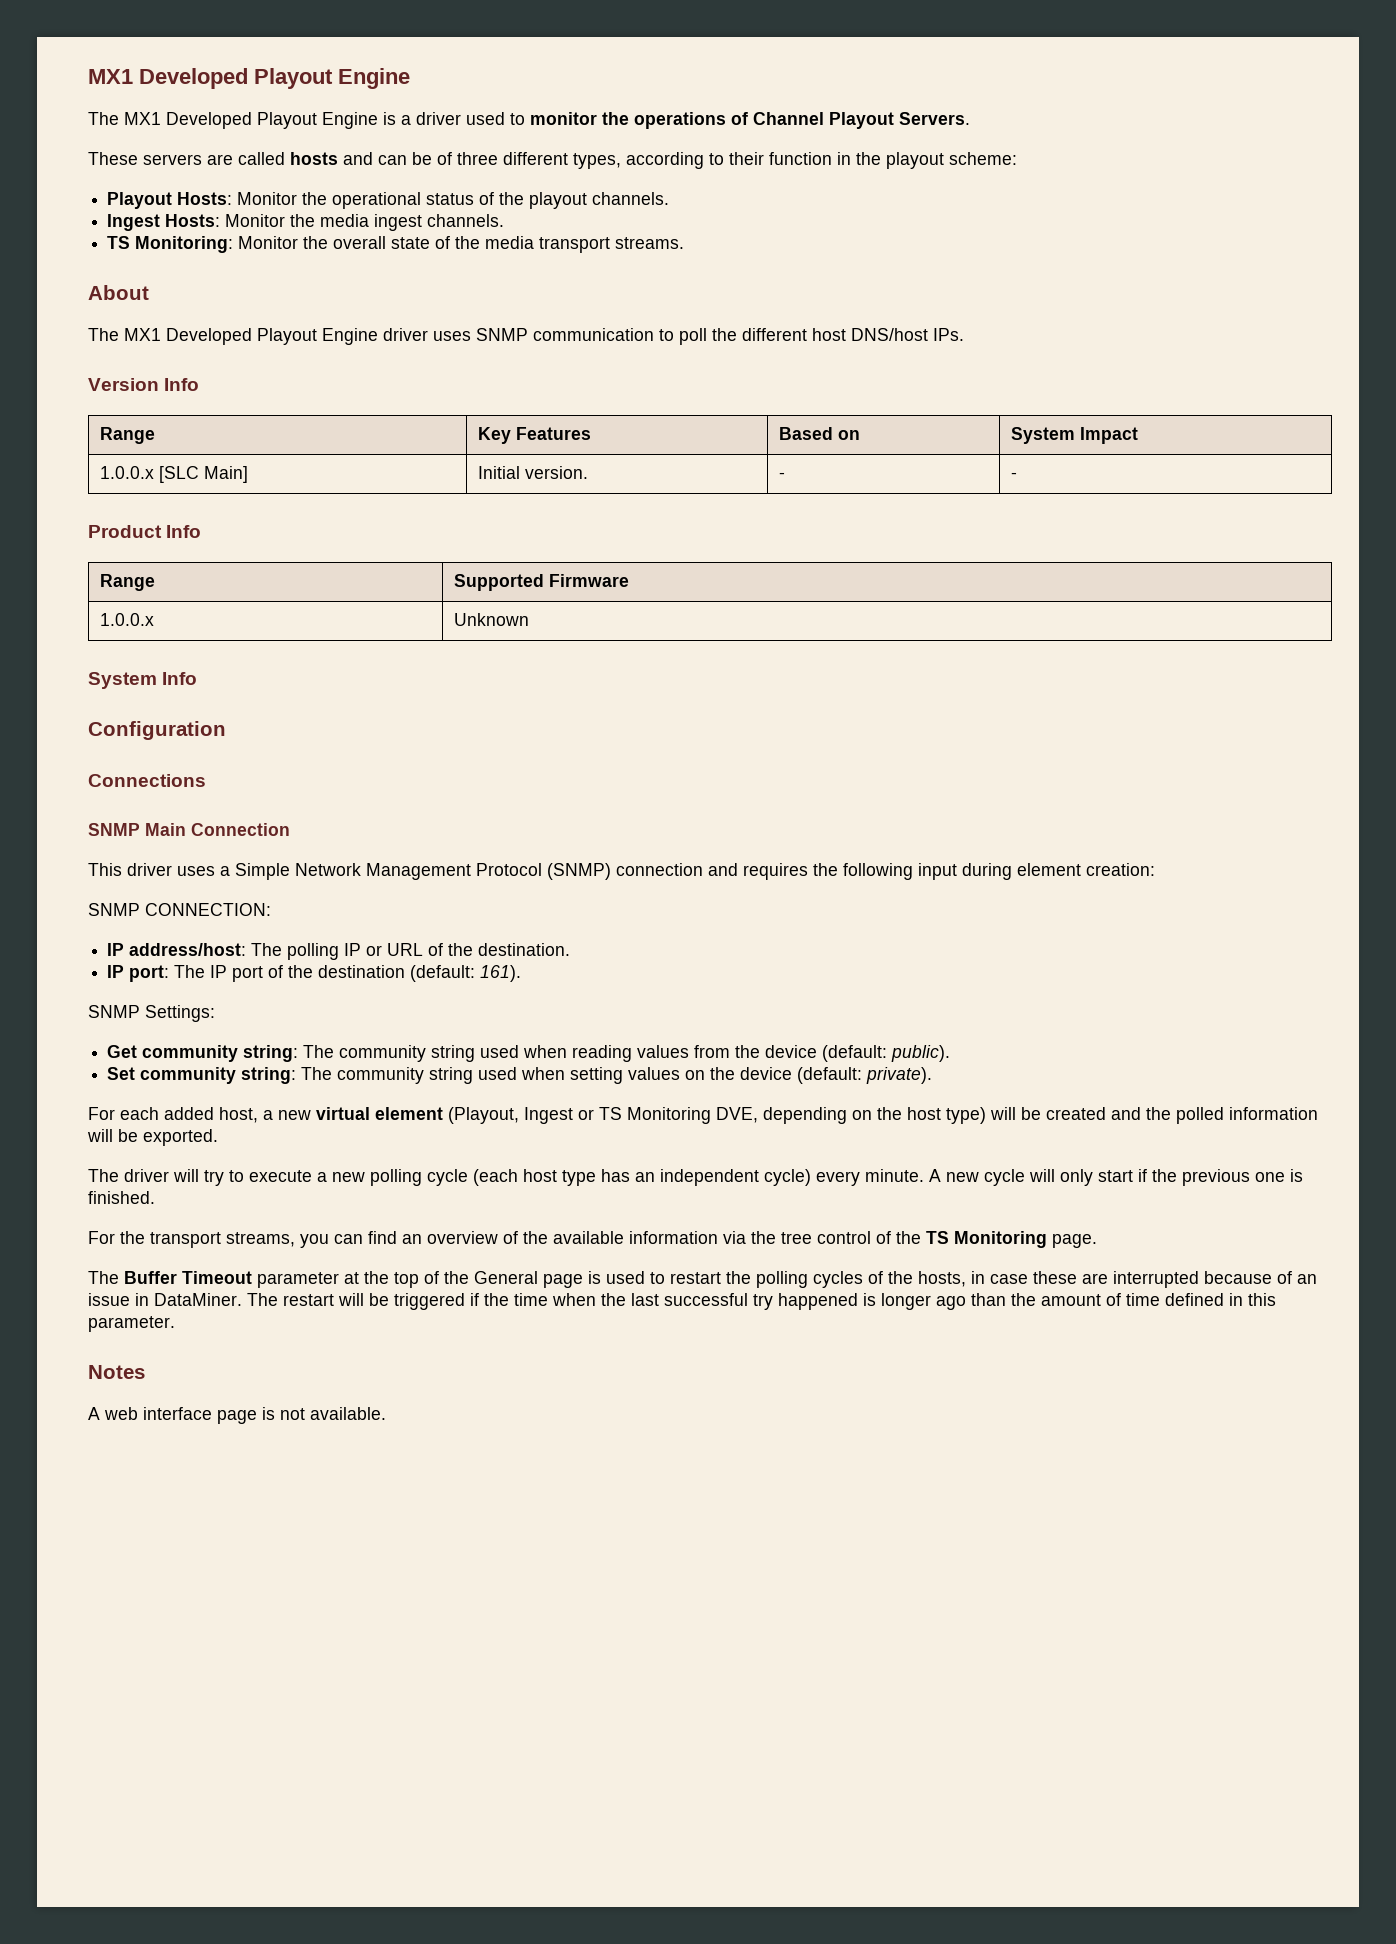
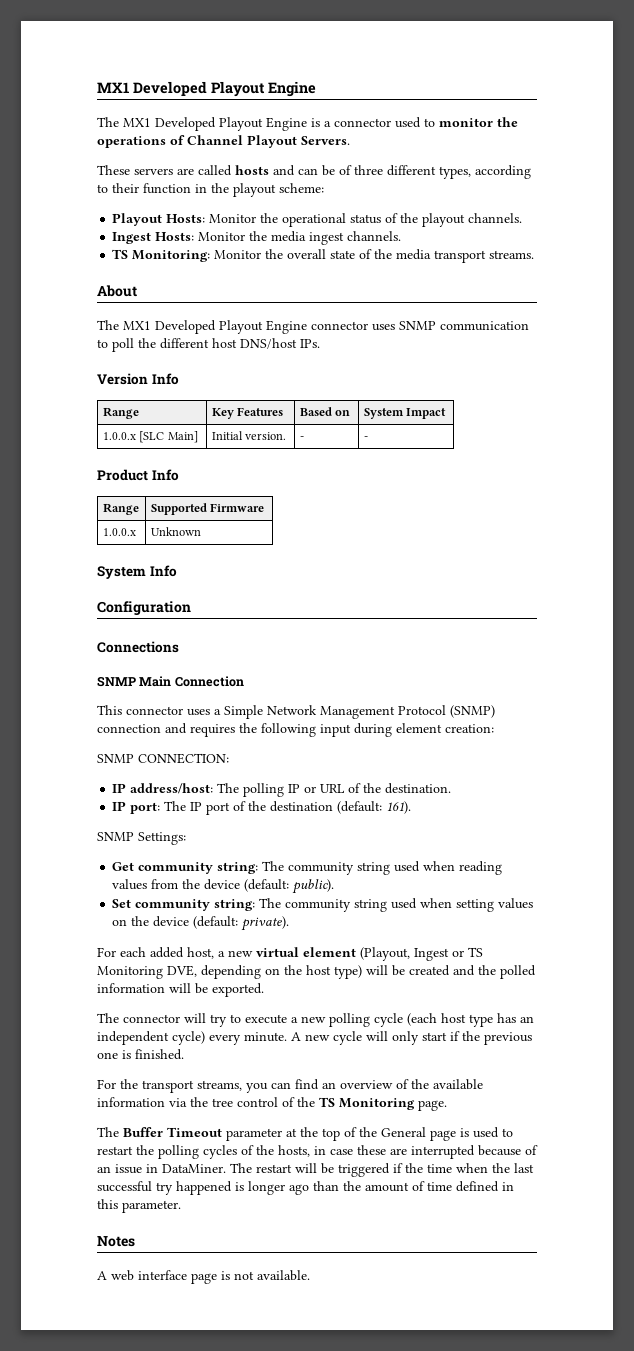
[416,112,461,125] driver -> [334,118,391,127] connector
[383,328,428,341] driver -> [311,321,368,330] connector
[127,863,172,876] driver -> [126,706,183,715] connector
[124,1169,169,1182] driver -> [123,1014,180,1023] connector

